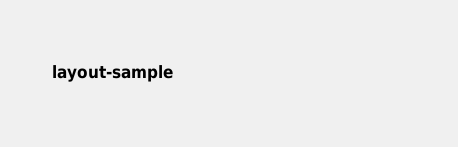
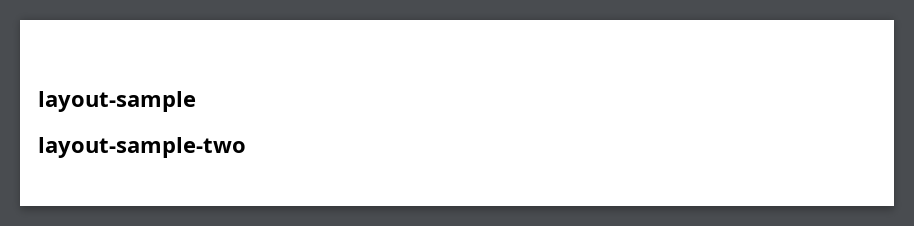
(173, 73) none -> [38,137,246,158] // layout-sample-two

